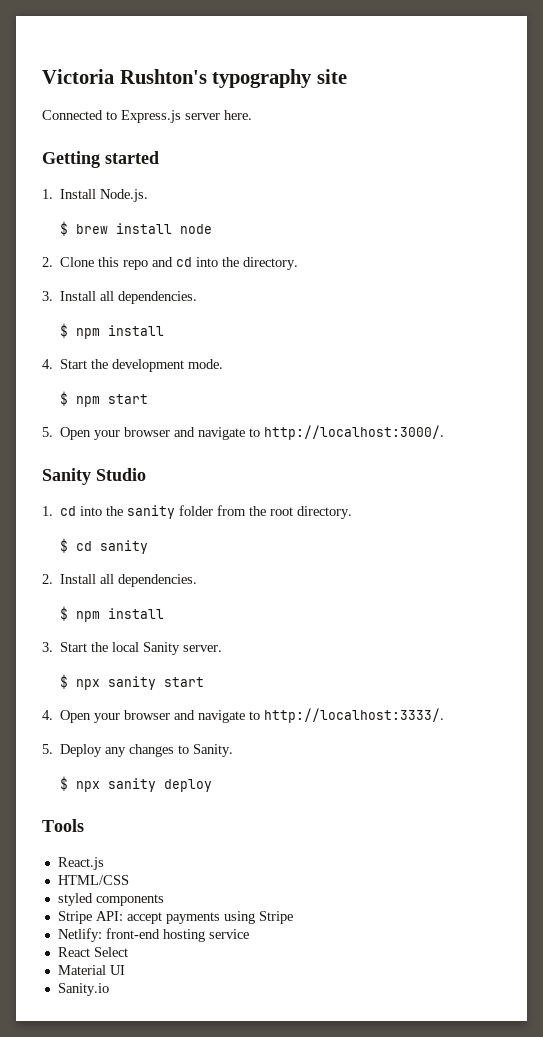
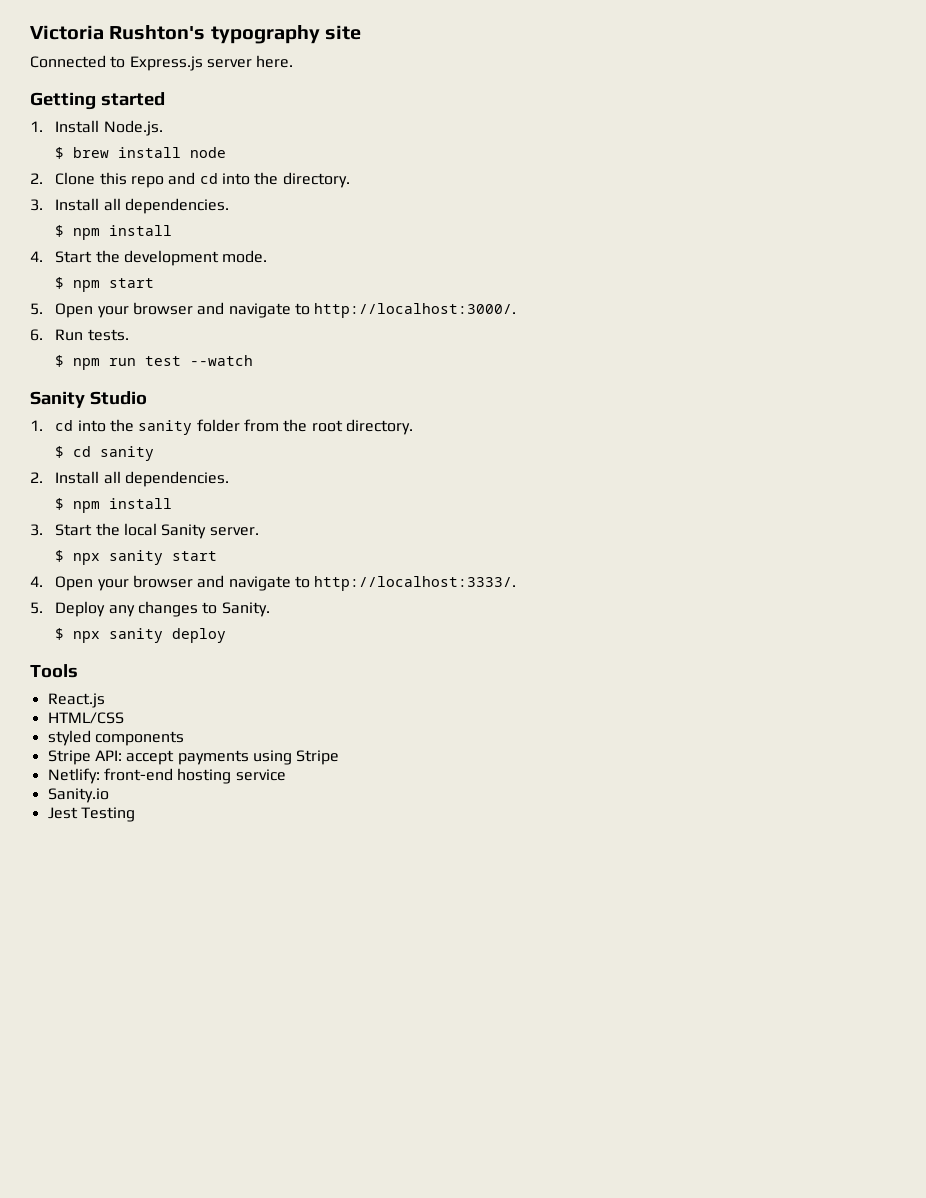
(445, 432) none -> [30,329,129,341] [55,355,254,370] // 6. Run tests. // $ npm run test --watch
[57,947,128,957] [57,965,125,975] [57,983,109,996] React Select // Material UI // Sanity.io -> [47,788,109,803] [47,807,135,822] Sanity.io // Jest Testing

